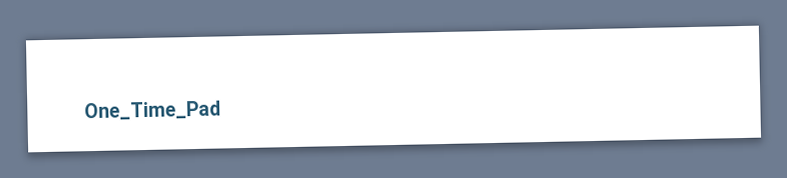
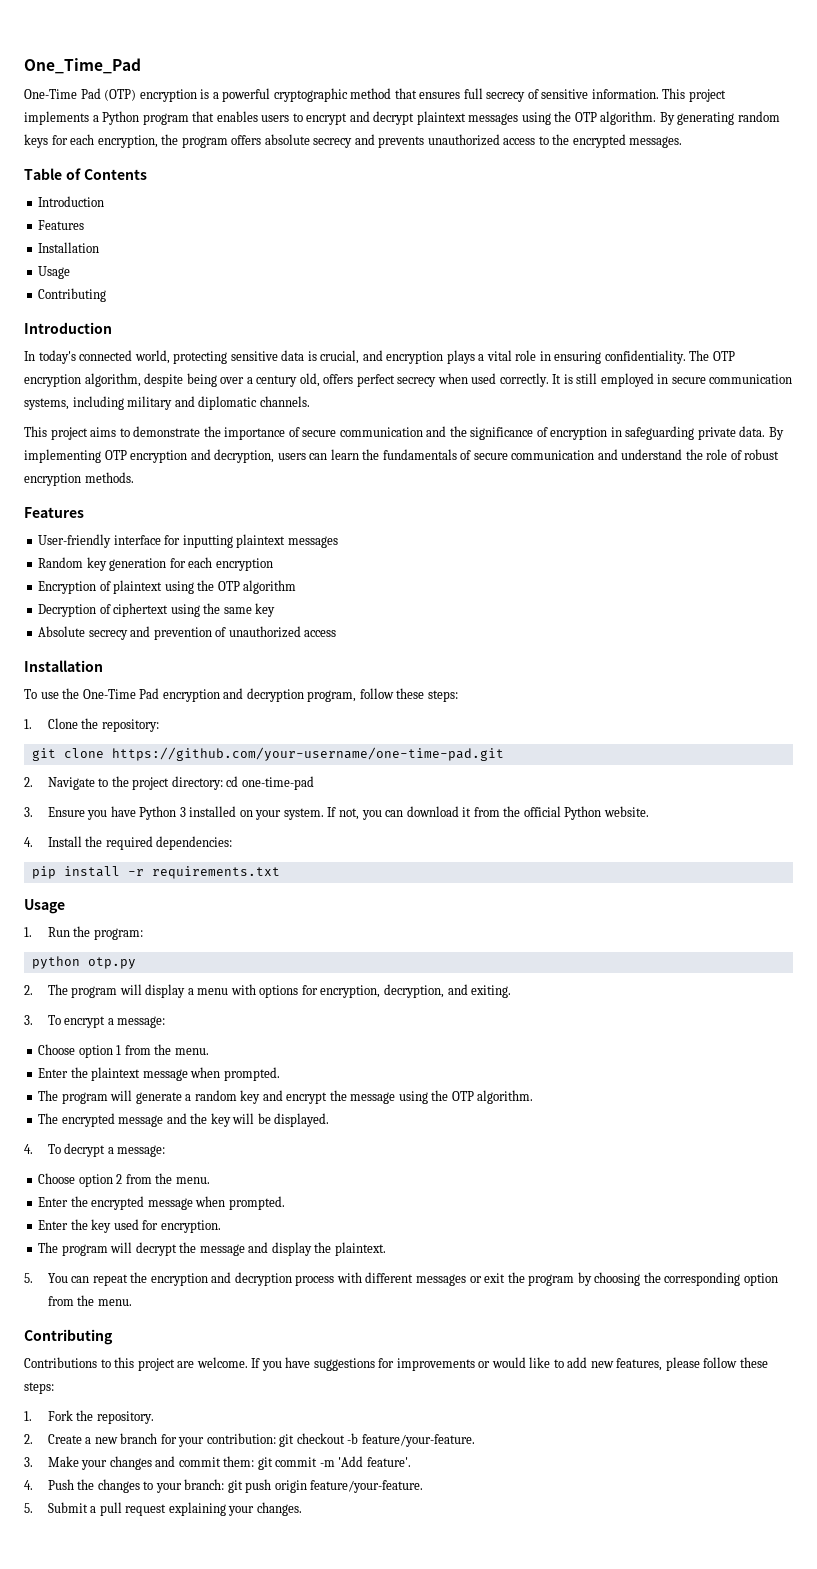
(221, 110) none -> [24,88,726,102] [24,111,780,125] [24,134,683,148] [24,168,147,180] [38,196,105,207] [38,220,85,230] [38,242,100,253] [38,266,71,279] [38,288,107,302] [24,322,112,334] [24,350,735,364] [24,373,793,387] [24,396,310,410] [24,426,784,440] [24,449,780,463] [24,472,134,486] [24,507,84,518] [38,534,338,548] [38,557,273,571] [38,580,297,594] [38,603,276,617] [38,626,337,640] [24,660,103,672] [24,688,458,702] [24,718,159,732] [31,747,504,761] [24,776,314,790] [24,806,649,820] [24,836,233,850] [31,866,280,879] [24,899,65,914] [24,926,143,940] [31,956,136,969] [24,984,512,998] [24,1015,166,1028] [38,1044,209,1058] [38,1067,280,1081] [38,1090,534,1104] [38,1113,330,1127] [24,1143,166,1157] [38,1173,210,1187] [38,1196,285,1210] [38,1219,221,1233] [38,1242,386,1256] [24,1272,778,1286] [47,1295,132,1306] [24,1329,113,1345] [24,1357,768,1371] [24,1382,54,1394] [24,1410,154,1424] [24,1433,475,1447] [24,1456,411,1470] [24,1479,424,1493] [24,1502,302,1516] // One-Time Pad (OTP) encryption is a powerful cryptographic method that ensures full secrecy of sensitive information. This project implements a Python program that enables users to encrypt and decrypt plaintext messages using the OTP algorithm. By generating random keys for each encryption, the program offers absolute secrecy and prevents unauthorized access to the encrypted messages. // Table of Contents // Introduction // Features // Installation // Usage // Contributing // Introduction // In today's connected world, protecting sensitive data is crucial, and encryption plays a vital role in ensuring confidentiality. The OTP encryption algorithm, despite being over a century old, offers perfect secrecy when used correctly. It is still employed in secure communication systems, including military and diplomatic channels. // This project aims to demonstrate the importance of secure communication and the significance of encryption in safeguarding private data. By implementing OTP encryption and decryption, users can learn the fundamentals of secure communication and understand the role of robust encryption methods. // Features // User-friendly interface for inputting plaintext messages // Random key generation for each encryption // Encryption of plaintext using the OTP algorithm // Decryption of ciphertext using the same key // Absolute secrecy and prevention of unauthorized access // Installation // To use the One-Time Pad encryption and decryption program, follow these steps: // 1. Clone the repository: // git clone https://github.com/your-username/one-time-pad.git // 2. Navigate to the project directory: cd one-time-pad // 3. Ensure you have Python 3 installed on your system. If not, you can download it from the official Python website. // 4. Install the required dependencies: // pip install -r requirements.txt // Usage // 1. Run the program: // python otp.py // 2. The program will display a menu with options for encryption, decryption, and exiting. // 3. To encrypt a message: // Choose option 1 from the menu. // Enter the plaintext message when prompted. // The program will generate a random key and encrypt the message using the OTP algorithm. // The encrypted message and the key will be displayed. // 4. To decrypt a message: // Choose option 2 from the menu. // Enter the encrypted message when prompted. // Enter the key used for encryption. // The program will decrypt the message and display the plaintext. // 5. You can repeat the encryption and decryption process with different messages or exit the program by choosing the corresponding option from the menu. // Contributing // Contributions to this project are welcome. If you have suggestions for improvements or would like to add new features, please follow these steps: // 1. Fork the repository. // 2. Create a new branch for your contribution: git checkout -b feature/your-feature. // 3. Make your changes and commit them: git commit -m 'Add feature'. // 4. Push the changes to your branch: git push origin feature/your-feature. // 5. Submit a pull request explaining your changes.

